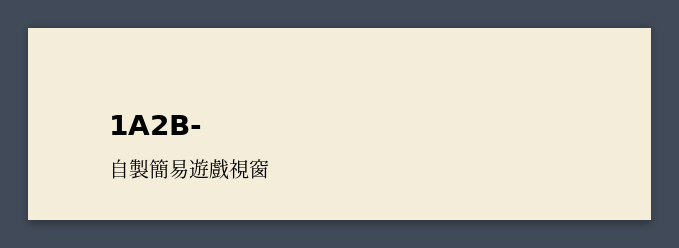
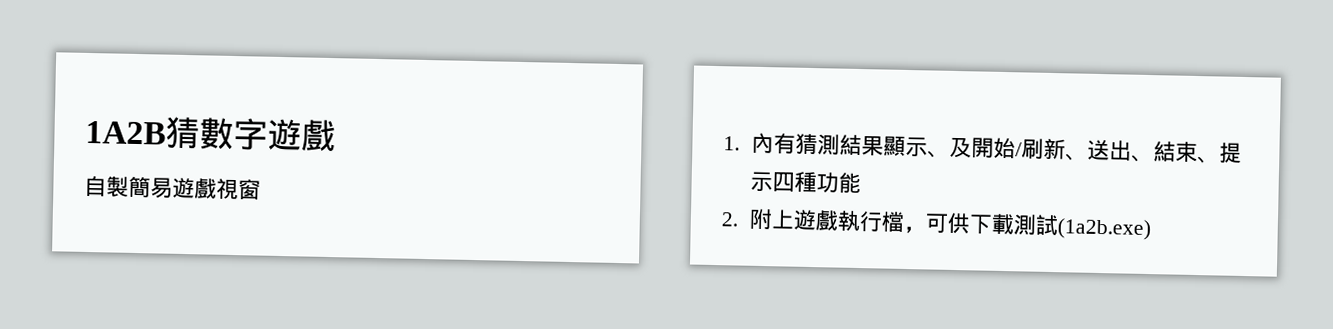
[109,115,202,135] 1A2B- -> [85,116,336,153] 1A2B猜數字遊戲
(269, 169) none -> [723,132,1242,164] [749,171,861,194] [721,208,1151,241] // 1.內有猜測結果顯示、及開始/刷新、送出、結束、提示四種功能 // 2.附上遊戲執行檔，可供下載測試(1a2b.exe)

